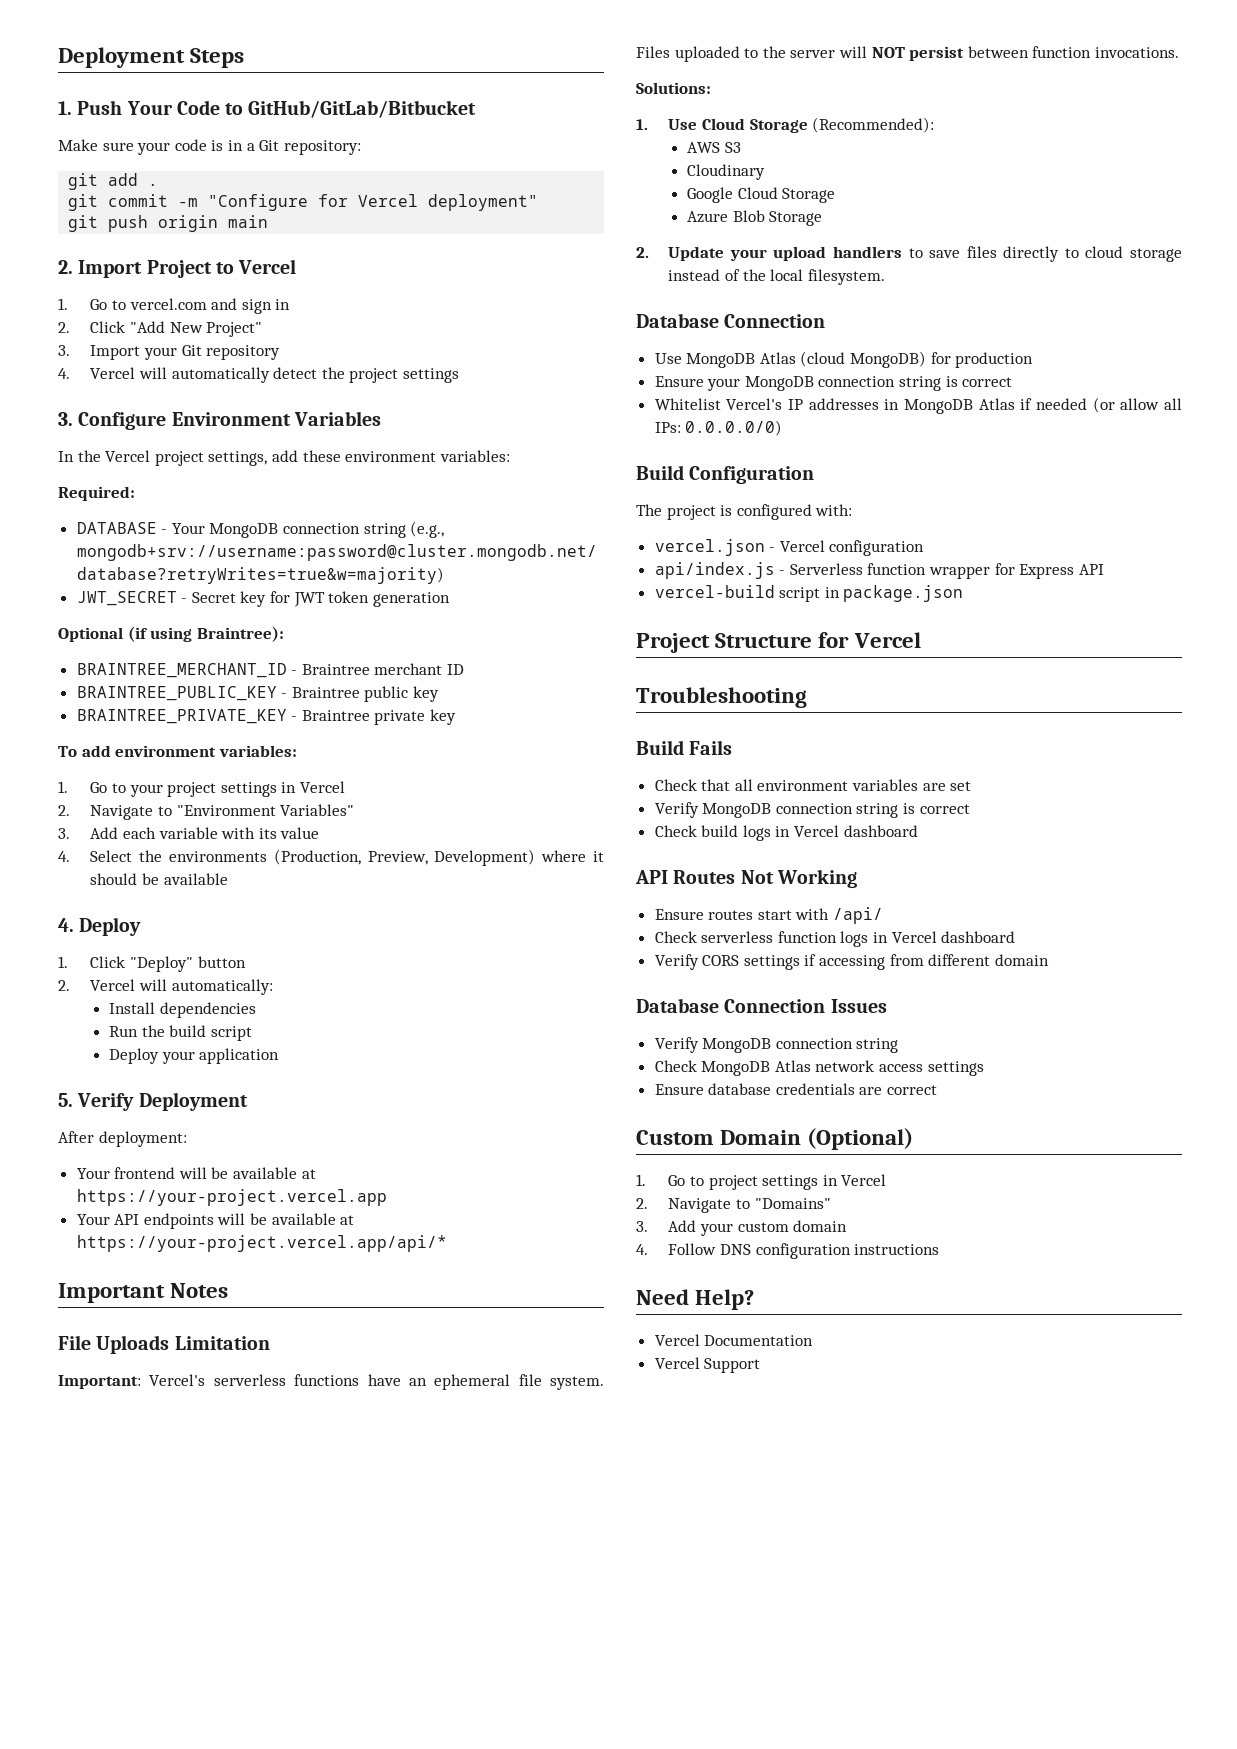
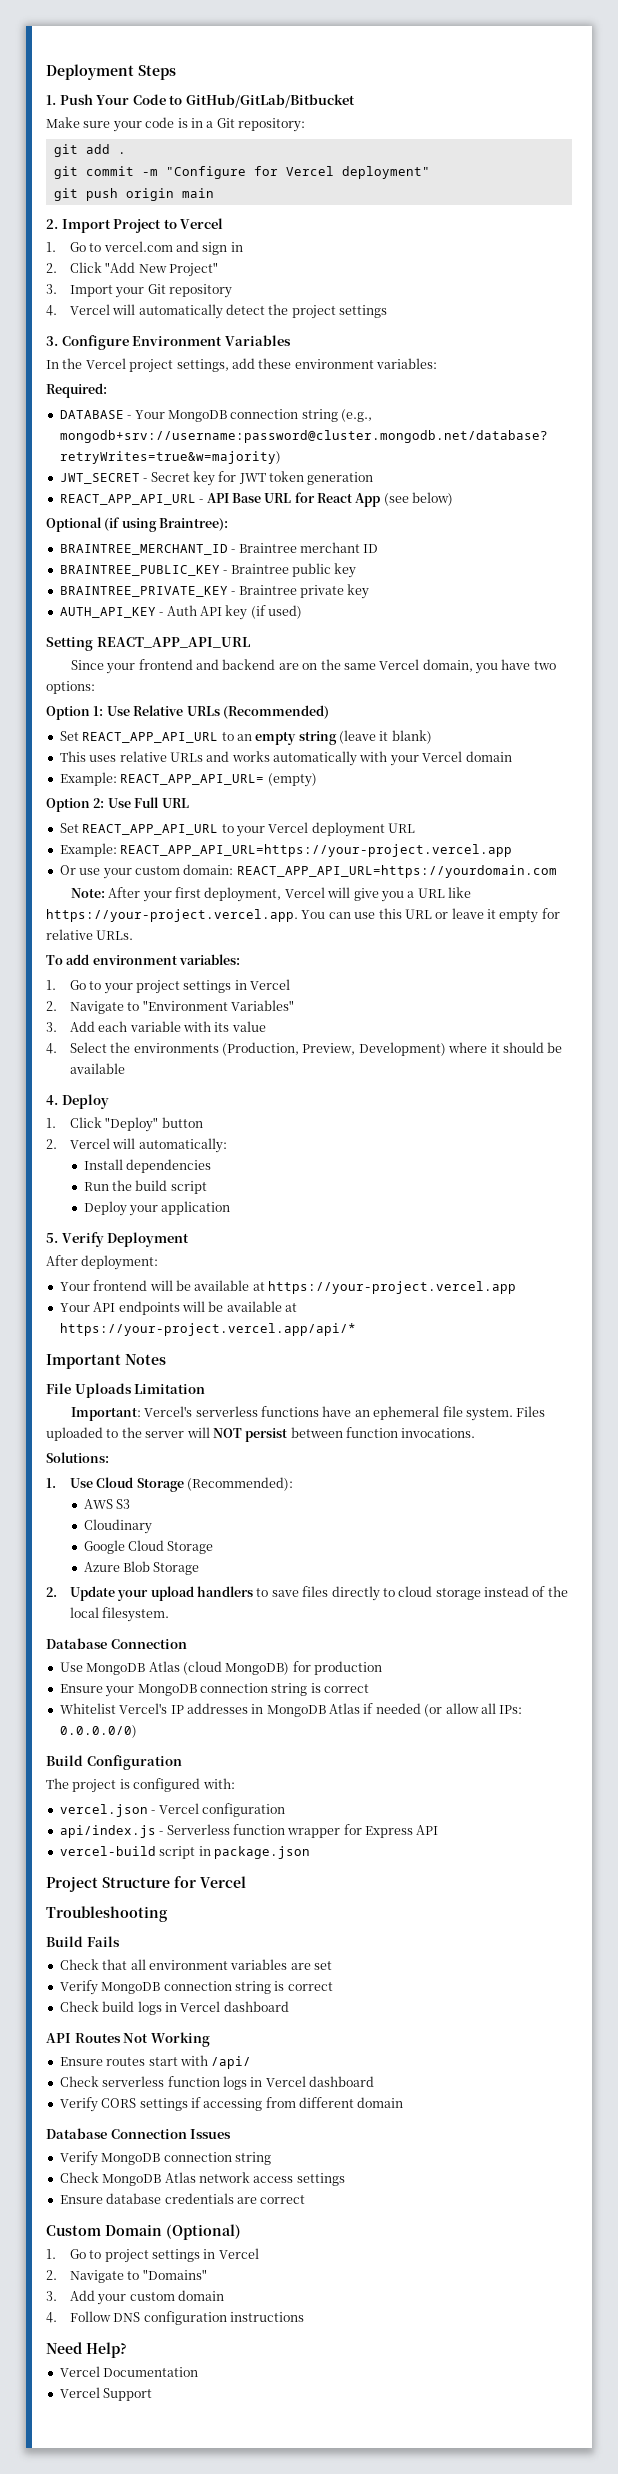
(450, 599) none -> [59,492,454,507] // REACT_APP_API_URL - API Base URL for React App (see below)
(457, 717) none -> [59,605,302,620] [46,637,250,651] [70,659,556,674] [46,681,95,694] [46,705,329,720] [59,730,432,745] [59,751,512,766] [59,772,317,787] [46,797,189,812] [59,822,415,837] [59,843,513,857] [59,864,557,879] [70,887,472,902] [46,908,560,923] [46,929,134,940] // AUTH_API_KEY - Auth API key (if used) // Setting REACT_APP_API_URL // Since your frontend and backend are on the same Vercel domain, you have two options: // Option 1: Use Relative URLs (Recommended) // Set REACT_APP_API_URL to an empty string (leave it blank) // This uses relative URLs and works automatically with your Vercel domain // Example: REACT_APP_API_URL= (empty) // Option 2: Use Full URL // Set REACT_APP_API_URL to your Vercel deployment URL // Example: REACT_APP_API_URL=https://your-project.vercel.app // Or use your custom domain: REACT_APP_API_URL=https://yourdomain.com // Note: After your first deployment, Vercel will give you a URL like https://your-project.vercel.app. You can use this URL or leave it empty for relative URLs.

